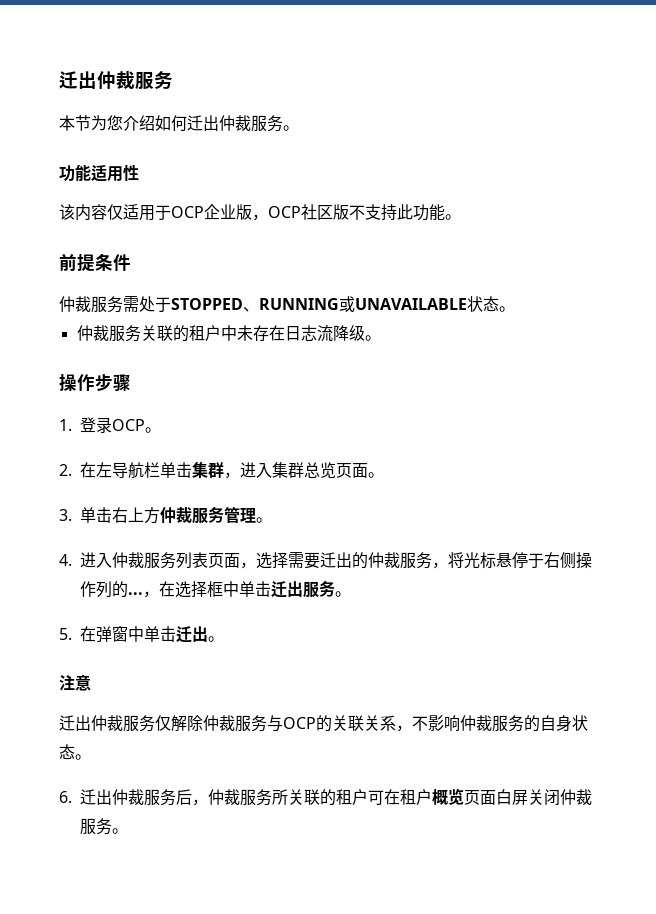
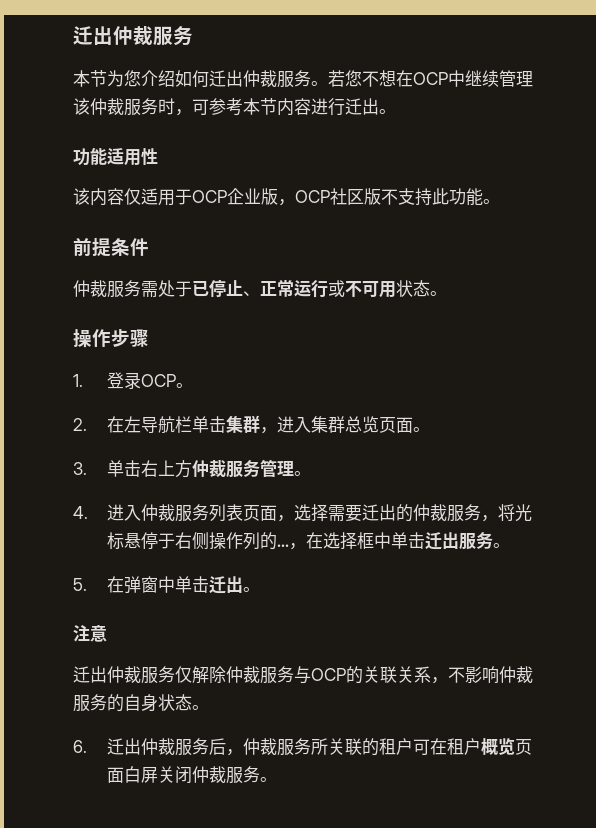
(299, 128) none -> [328,70,533,87] [73,98,396,116] 若您不想在OCP中继续管理该仲裁服务时，可参考本节内容进行迁出。
[171,296,515,312] [76,325,365,342] STOPPED、RUNNING或UNAVAILABLE状态。 // 仲裁服务关联的租户中未存在日志流降级 -> [192,279,430,298] 已停止、正常运行或不可用状态

